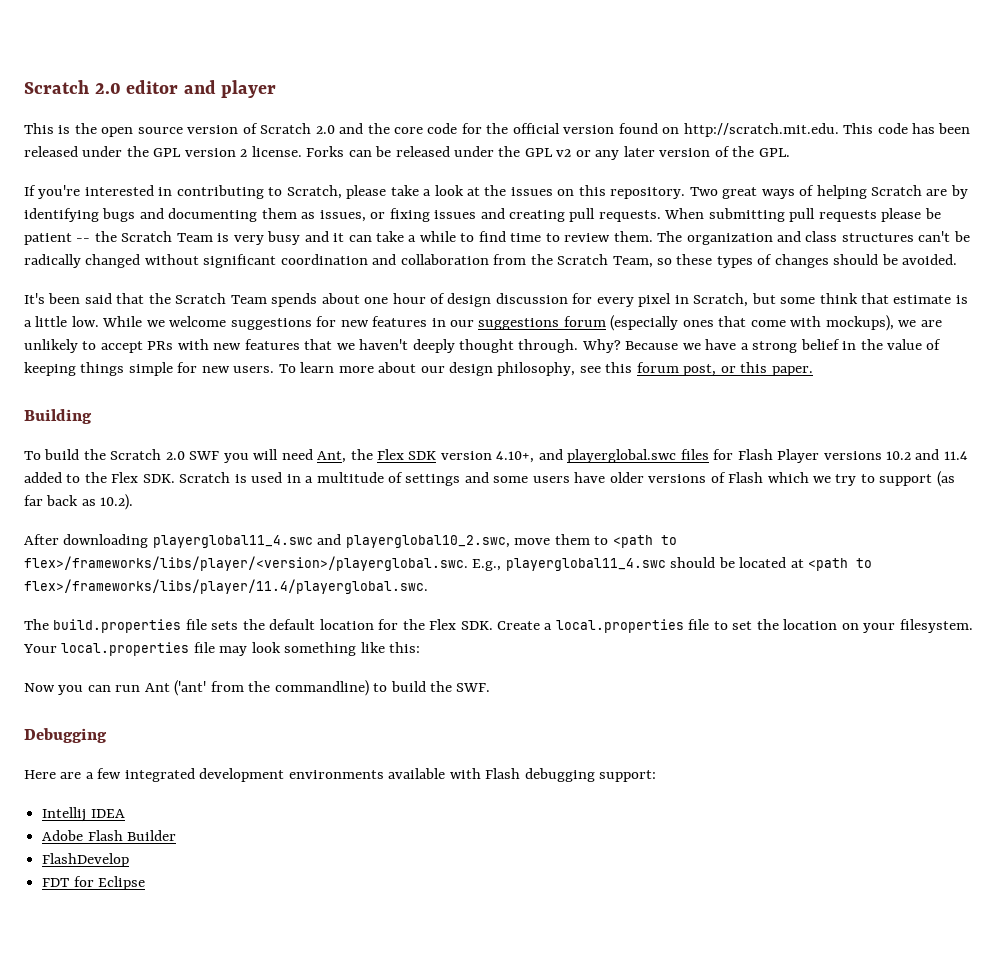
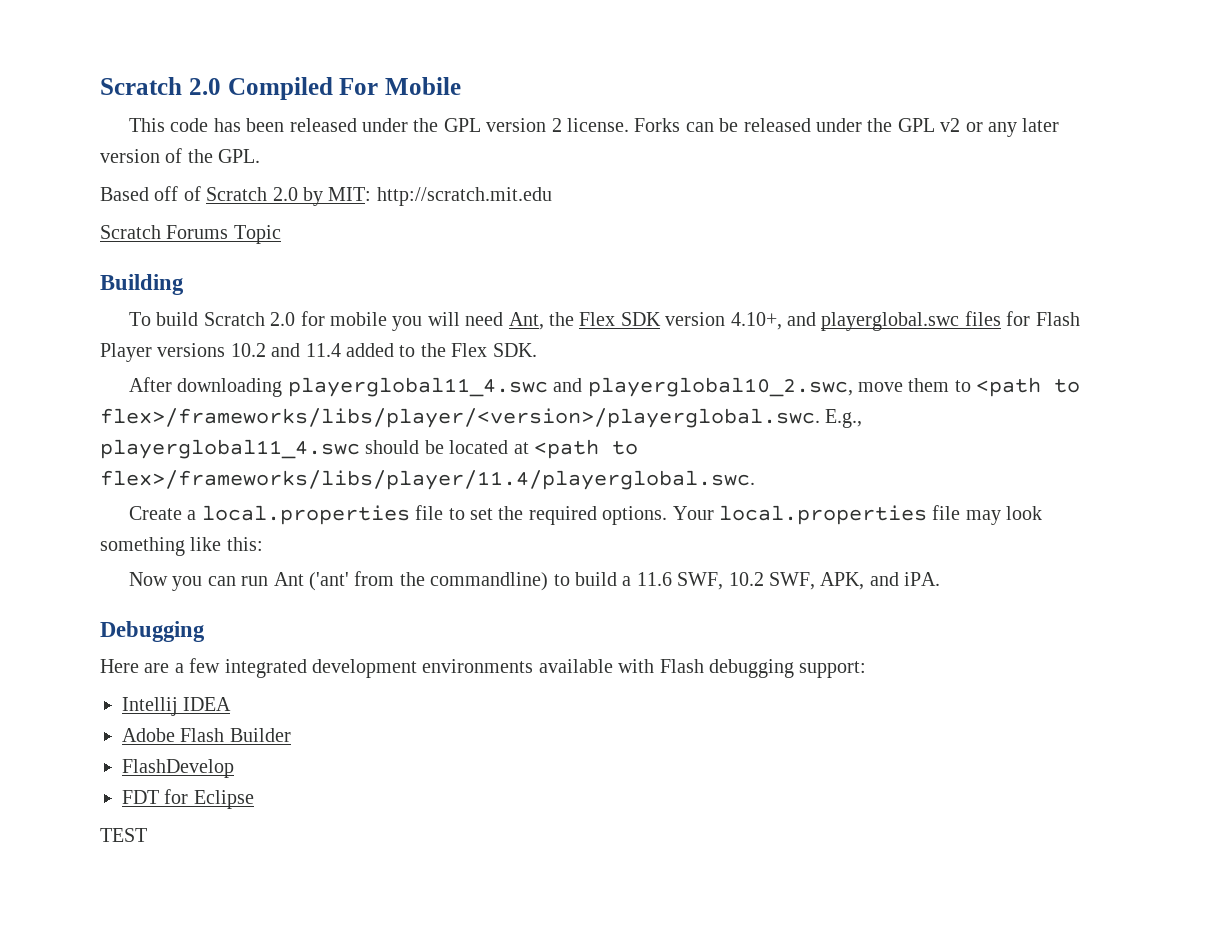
[24,80,277,98] [24,123,839,137] Scratch 2.0 editor and player // This is the open source version of Scratch 2.0 and the core code for the official version found on http://scratch.mit.edu. -> [100,77,461,100] Scratch 2.0 Compiled For Mobile //
[24,185,968,199] [24,208,941,222] [24,231,970,245] [24,254,958,268] [24,293,968,307] [24,315,942,331] [24,339,942,353] [24,362,813,376] If you're interested in contributing to Scratch, please take a look at the issues on this repository. Two great ways of helping Scratch are by identifying bugs and documenting them as issues, or fixing issues and creating pull requests. When submitting pull requests please be patient -- the Scratch Team is very busy and it can take a while to find time to review them. The organization and class structures can't be radically changed without significant coordination and collaboration from the Scratch Team, so these types of changes should be avoided. // It's been said that the Scratch Team spends about one hour of design discussion for every pixel in Scratch, but some think that estimate is a little low. While we welcome suggestions for new features in our suggestions forum (especially ones that come with mockups), we are unlikely to accept PRs with new features that we haven't deeply thought through. Why? Because we have a strong belief in the value of keeping things simple for new users. To learn more about our design philosophy, see this forum post, or this paper. -> [100,186,552,206] [100,225,281,244] Based off of Scratch 2.0 by MIT: http://scratch.mit.edu // Scratch Forums Topic
[83,449,220,460] the Scratch 2.0 SWF -> [203,311,387,326] Scratch 2.0 for mobile
[179,471,955,487] [24,494,134,510] Scratch is used in a multitude of settings and some users have older versions of Flash which we try to support (as far back as 10.2). -> (537, 350) none
[24,619,493,633] The build.properties file sets the default location for the Flex SDK. -> (755, 480) none
[783,619,973,633] location on your filesystem. -> [528,506,668,525] required options.
[430,681,491,692] the SWF. -> [622,572,941,590] a 11.6 SWF, 10.2 SWF, APK, and iPA.
(146, 883) none -> [100,828,147,842] // TEST

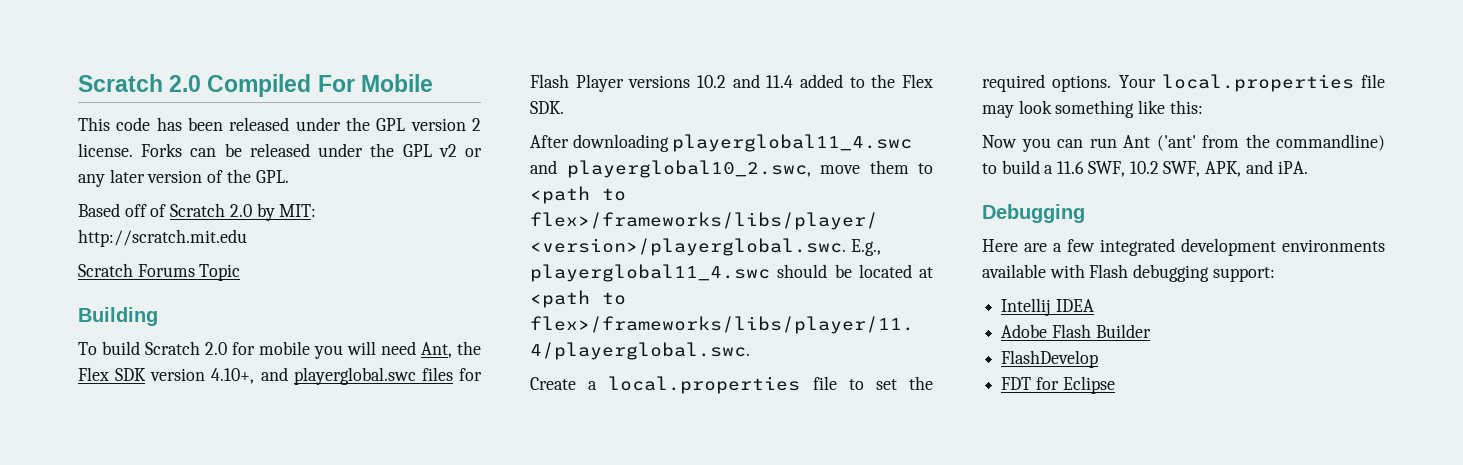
[100,828,147,842] // TEST -> (1115, 385) none

